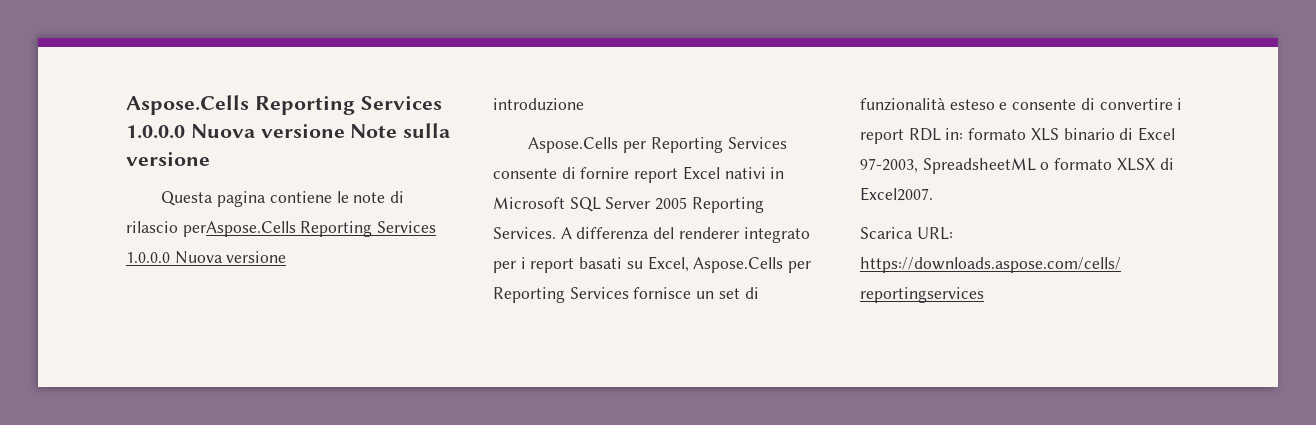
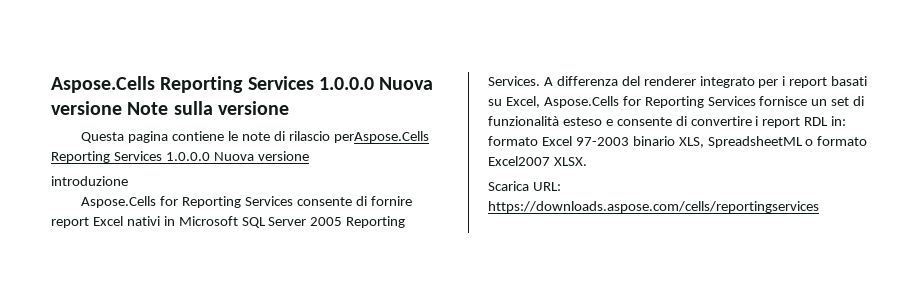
[623,141,647,153] per -> [160,196,179,206] for
[788,261,812,273] per -> [622,96,641,106] for
[1030,127,1176,141] [860,158,1174,174] [860,187,933,201] XLS binario di Excel 97-2003, SpreadsheetML o formato XLSX di Excel2007. -> [541,136,868,148] [488,156,587,166] Excel 97-2003 binario XLS, SpreadsheetML o formato Excel2007 XLSX.

